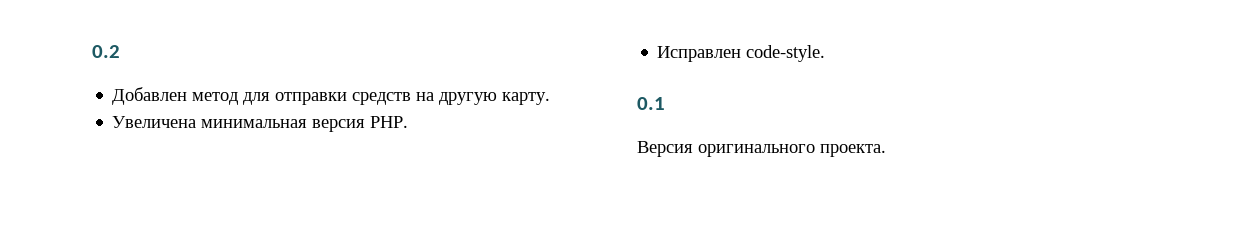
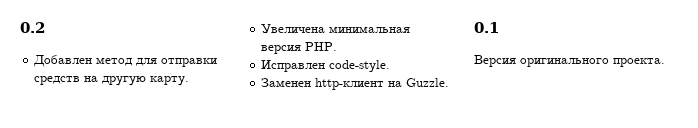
(826, 53) none -> [261,78,450,90] // Заменен http-клиент на Guzzle.

